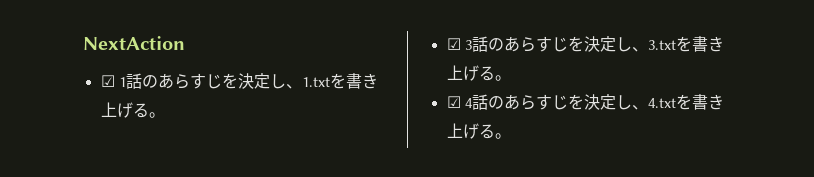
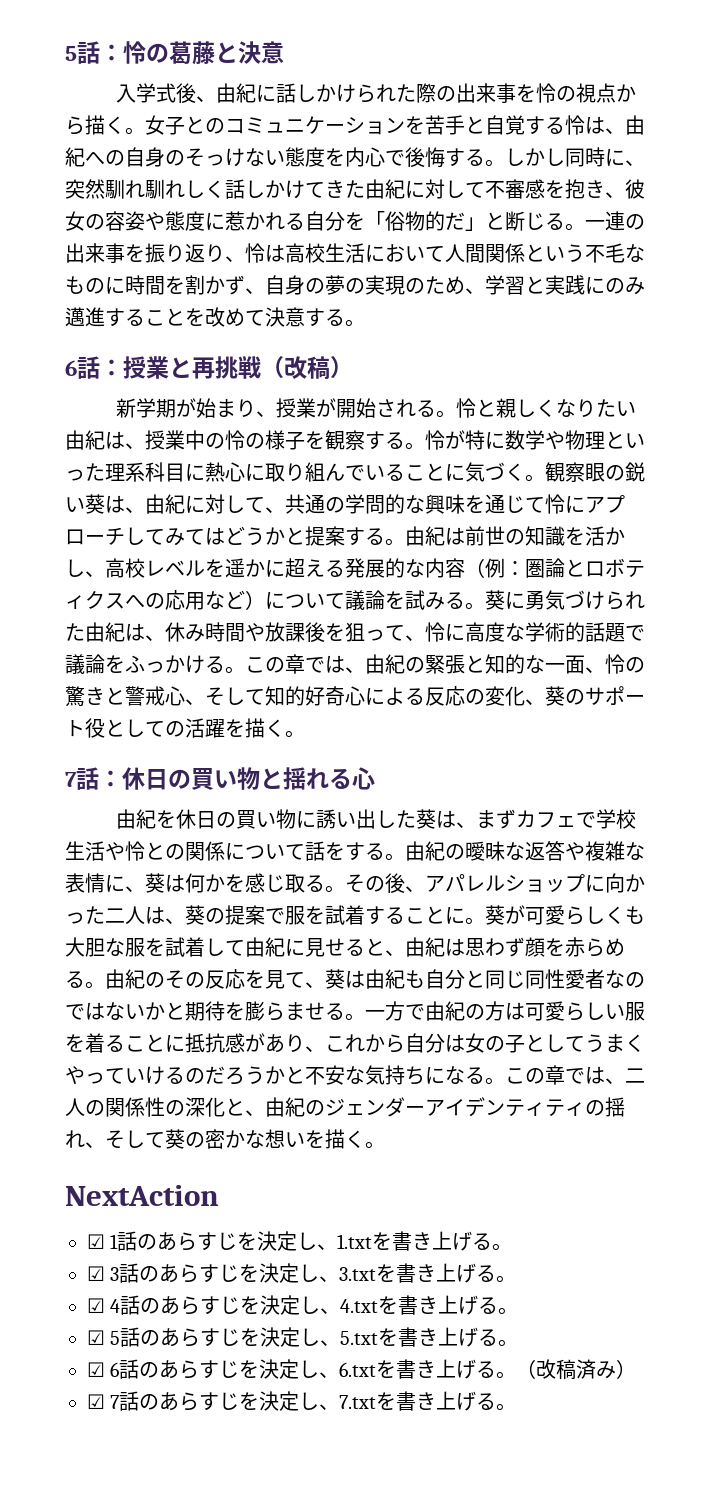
(83, 43) none -> [65,41,284,65] [116,83,637,103] [65,115,645,135] [65,147,645,168] [65,179,645,199] [65,211,645,231] [65,243,645,263] [65,275,645,295] [65,307,365,327] [65,356,353,379] [116,398,637,418] [65,430,645,451] [65,462,645,483] [65,494,625,514] [65,526,625,546] [65,558,645,578] [65,590,645,610] [65,622,645,642] [65,654,645,674] [65,686,645,707] [65,718,305,738] [65,767,375,790] [116,809,637,829] [65,841,645,861] [65,873,645,893] [65,905,645,925] [65,937,625,957] [65,969,645,989] [65,1001,645,1021] [65,1033,645,1053] [65,1065,645,1085] [65,1097,625,1117] [65,1129,385,1149] 5話：怜の葛藤と決意 // 入学式後、由紀に話しかけられた際の出来事を怜の視点から描く。女子とのコミュニケーションを苦手と自覚する怜は、由紀への自身のそっけない態度を内心で後悔する。しかし同時に、突然馴れ馴れしく話しかけてきた由紀に対して不審感を抱き、彼女の容姿や態度に惹かれる自分を「俗物的だ」と断じる。一連の出来事を振り返り、怜は高校生活において人間関係という不毛なものに時間を割かず、自身の夢の実現のため、学習と実践にのみ邁進することを改めて決意する。 // 6話：授業と再挑戦（改稿） // 新学期が始まり、授業が開始される。怜と親しくなりたい由紀は、授業中の怜の様子を観察する。怜が特に数学や物理といった理系科目に熱心に取り組んでいることに気づく。観察眼の鋭い葵は、由紀に対して、共通の学問的な興味を通じて怜にアプローチしてみてはどうかと提案する。由紀は前世の知識を活かし、高校レベルを遥かに超える発展的な内容（例：圏論とロボティクスへの応用など）について議論を試みる。葵に勇気づけられた由紀は、休み時間や放課後を狙って、怜に高度な学術的話題で議論をふっかける。この章では、由紀の緊張と知的な一面、怜の驚きと警戒心、そして知的好奇心による反応の変化、葵のサポート役としての活躍を描く。 // 7話：休日の買い物と揺れる心 // 由紀を休日の買い物に誘い出した葵は、まずカフェで学校生活や怜との関係について話をする。由紀の曖昧な返答や複雑な表情に、葵は何かを感じ取る。その後、アパレルショップに向かった二人は、葵の提案で服を試着することに。葵が可愛らしくも大胆な服を試着して由紀に見せると、由紀は思わず顔を赤らめる。由紀のその反応を見て、葵は由紀も自分と同じ同性愛者なのではないかと期待を膨らませる。一方で由紀の方は可愛らしい服を着ることに抵抗感があり、これから自分は女の子としてうまくやっていけるのだろうかと不安な気持ちになる。この章では、二人の関係性の深化と、由紀のジェンダーアイデンティティの揺れ、そして葵の密かな想いを描く。 //
(511, 136) none -> [87,1327,519,1347] [87,1359,637,1380] [87,1391,517,1411] // ☑ 5話のあらすじを決定し、5.txtを書き上げる。 // ☑ 6話のあらすじを決定し、6.txtを書き上げる。（改稿済み） // ☑ 7話のあらすじを決定し、7.txtを書き上げる。

